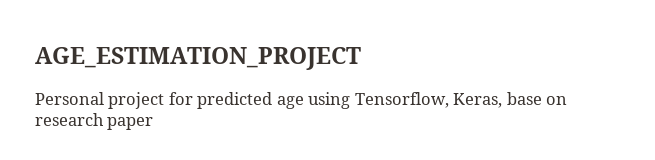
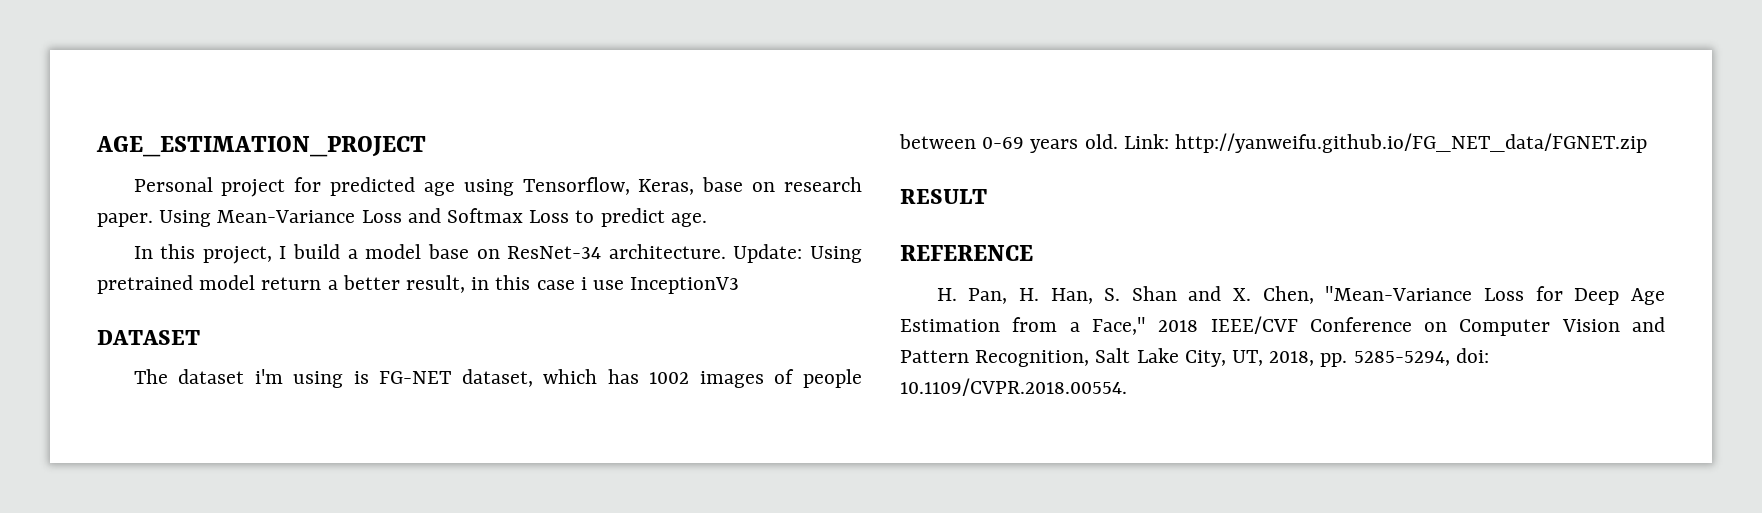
[107,117,154,130] paper -> [97,208,707,227] [133,244,863,264] [97,275,740,294] [97,330,200,345] [133,369,862,388] [899,133,1648,153] [900,189,987,204] [900,245,1033,261] [936,286,1665,305] [900,316,1665,336] [900,348,1489,367] [900,378,1127,396] paper. Using Mean-Variance Loss and Softmax Loss to predict age. // In this project, I build a model base on ResNet-34 architecture. Update: Using pretrained model return a better result, in this case i use InceptionV3 // DATASET // The dataset i'm using is FG-NET dataset, which has 1002 images of people between 0-69 years old. Link: http://yanweifu.github.io/FG_NET_data/FGNET.zip // RESULT // REFERENCE // H. Pan, H. Han, S. Shan and X. Chen, "Mean-Variance Loss for Deep Age Estimation from a Face," 2018 IEEE/CVF Conference on Computer Vision and Pattern Recognition, Salt Lake City, UT, 2018, pp. 5285-5294, doi: 10.1109/CVPR.2018.00554.

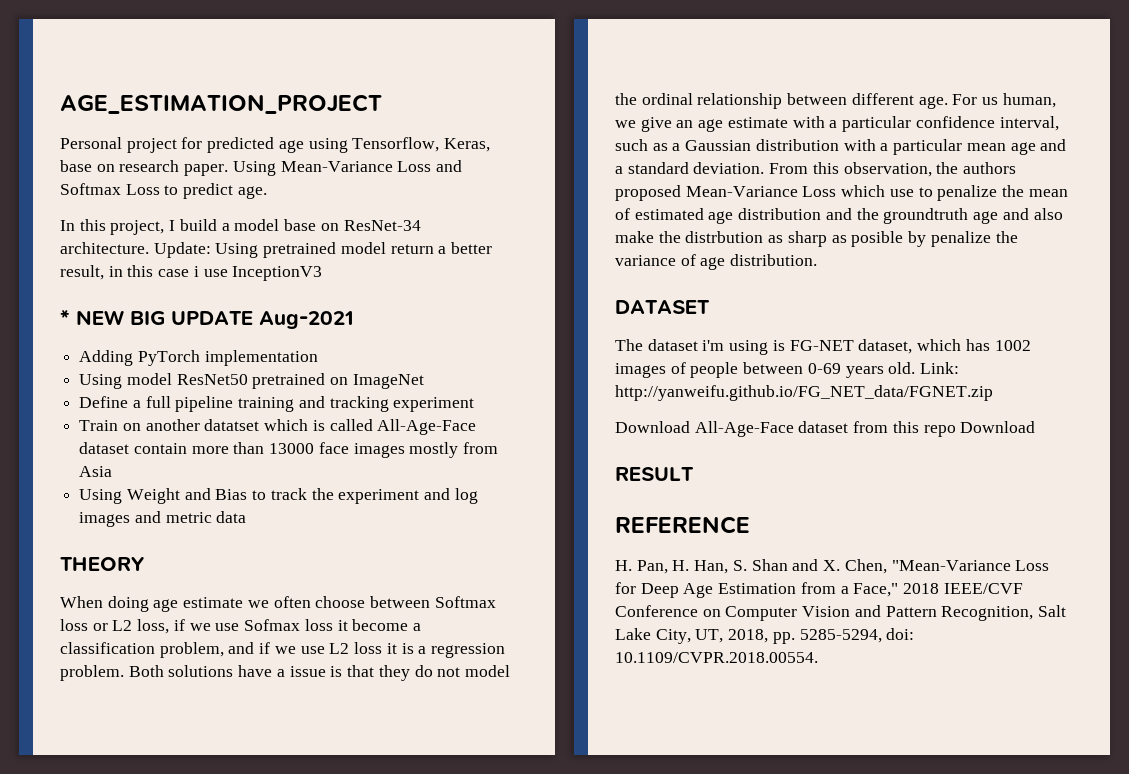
(740, 285) none -> [60,309,354,329] [79,350,318,366] [79,373,424,389] [79,396,475,412] [79,419,477,435] [79,442,499,458] [79,466,113,477] [79,488,478,504] [79,511,247,527] [60,557,145,571] [60,596,496,612] [60,619,421,634] [60,642,505,658] [60,665,510,681] [615,93,1056,109] [615,116,1059,132] [615,139,1067,155] [615,162,1017,177] [615,185,1068,201] [615,208,1063,224] [615,231,1018,247] [615,254,818,270] // * NEW BIG UPDATE Aug-2021 // Adding PyTorch implementation // Using model ResNet50 pretrained on ImageNet // Define a full pipeline training and tracking experiment // Train on another datatset which is called All-Age-Face dataset contain more than 13000 face images mostly from Asia // Using Weight and Bias to track the experiment and log images and metric data // THEORY // When doing age estimate we often choose between Softmax loss or L2 loss, if we use Sofmax loss it become a classification problem, and if we use L2 loss it is a regression problem. Both solutions have a issue is that they do not model the ordinal relationship between different age. For us human, we give an age estimate with a particular confidence interval, such as a Gaussian distribution with a particular mean age and a standard deviation. From this observation, the authors proposed Mean-Variance Loss which use to penalize the mean of estimated age distribution and the groundtruth age and also make the distrbution as sharp as posible by penalize the variance of age distribution.
(1648, 143) none -> [615,421,1036,437] // Download All-Age-Face dataset from this repo Download

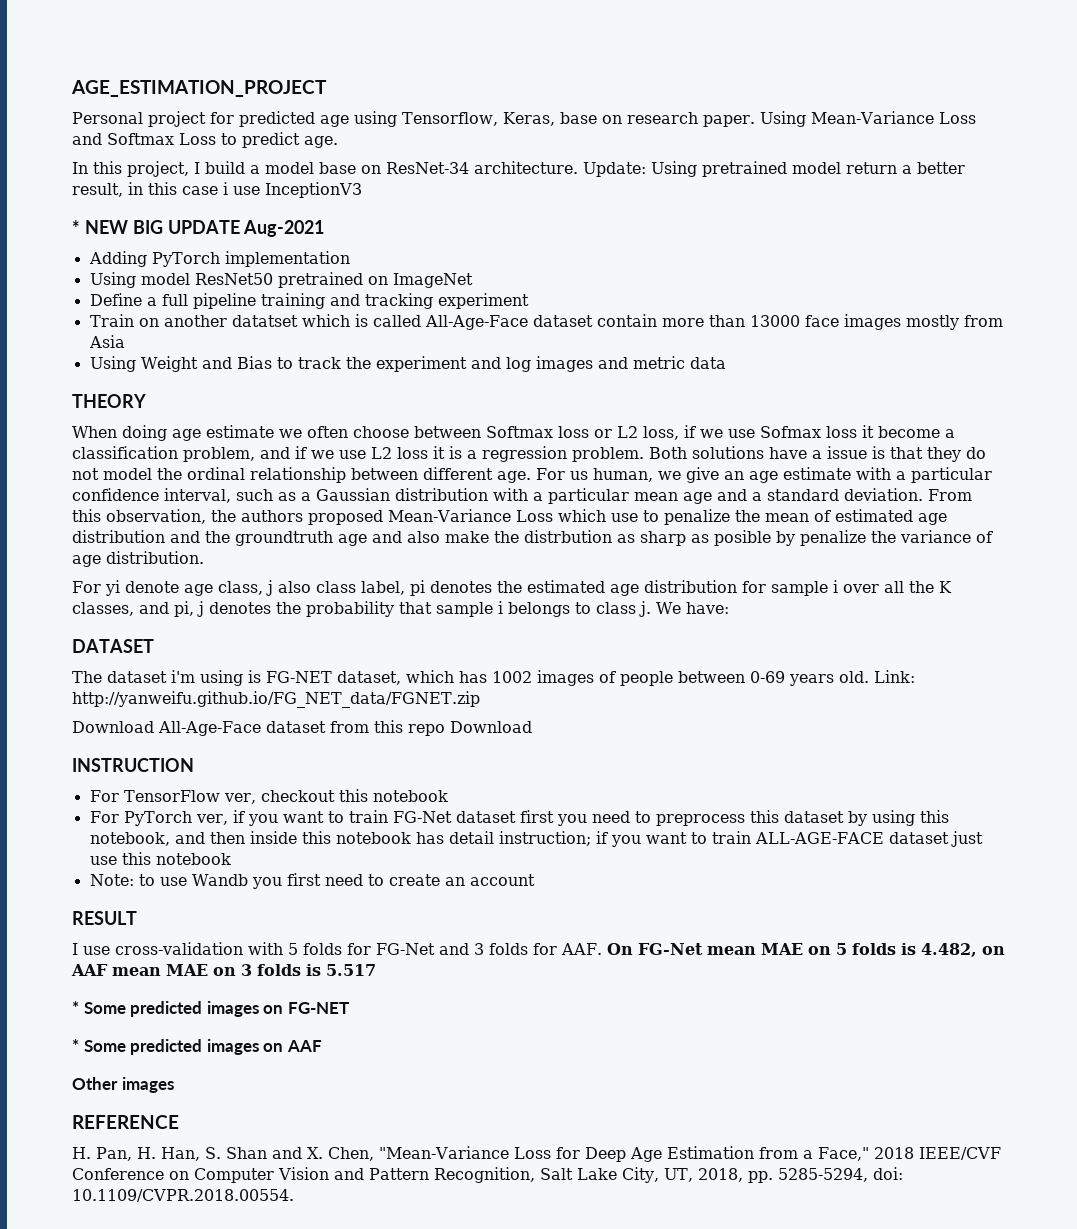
(818, 260) none -> [72,580,952,596] [72,601,729,617] // For yi denote age class, j also class label, pi denotes the estimated age distribution for sample i over all the K classes, and pi, j denotes the probability that sample i belongs to class j. We have:
[615,467,694,481] RESULT -> [72,758,194,772] [89,789,448,804] [89,810,949,826] [89,831,983,847] [89,852,231,865] [89,873,535,889] [72,911,137,925] [72,942,1005,957] [71,964,376,976] [72,1001,349,1017] [72,1039,322,1055] [72,1077,174,1093] INSTRUCTION // For TensorFlow ver, checkout this notebook // For PyTorch ver, if you want to train FG-Net dataset first you need to preprocess this dataset by using this notebook, and then inside this notebook has detail instruction; if you want to train ALL-AGE-FACE dataset just use this notebook // Note: to use Wandb you first need to create an account // RESULT // I use cross-validation with 5 folds for FG-Net and 3 folds for AAF. On FG-Net mean MAE on 5 folds is 4.482, on AAF mean MAE on 3 folds is 5.517 // * Some predicted images on FG-NET // * Some predicted images on AAF // Other images

